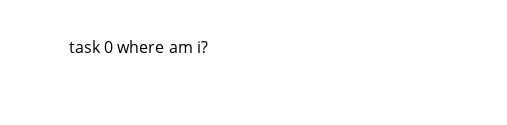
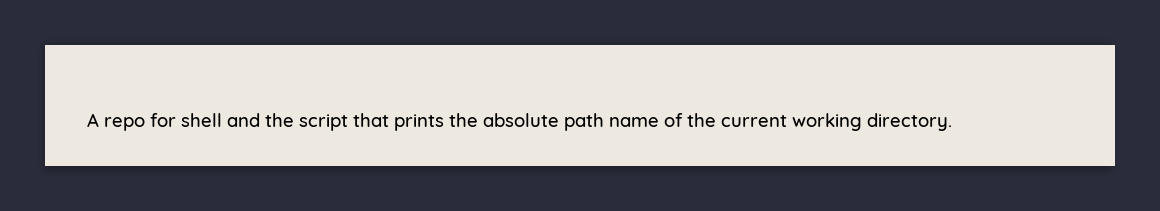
[69,40,208,53] task 0 where am i? -> [87,113,952,131] A repo for shell and the script that prints the absolute path name of the current working directory.

